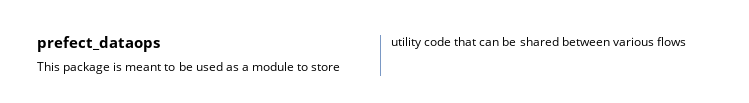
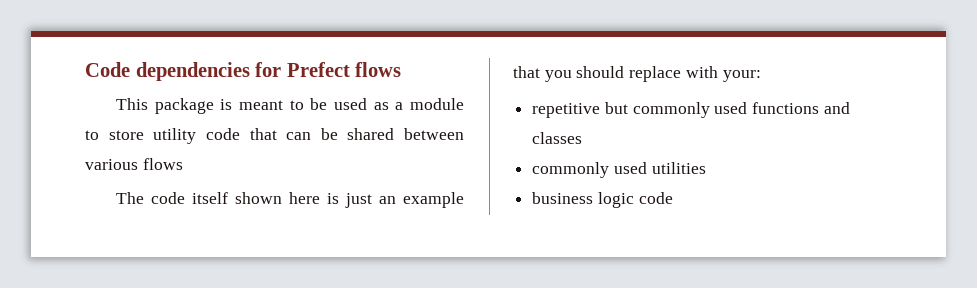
[37,36,160,52] prefect_dataops -> [85,62,402,81] Code dependencies for Prefect flows
(686, 41) none -> [115,192,464,208] [513,66,761,82] [532,102,850,118] [532,132,583,144] [532,162,706,178] [532,192,673,208] // The code itself shown here is just an example that you should replace with your: // repetitive but commonly used functions and classes // commonly used utilities // business logic code

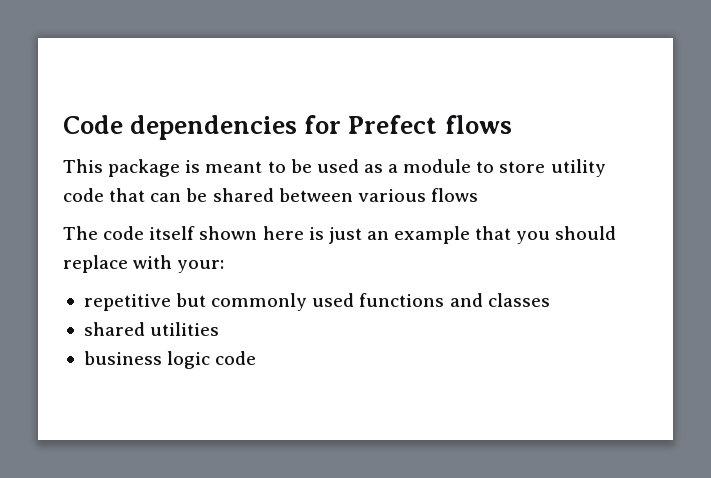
[532,162,647,178] commonly used -> [83,322,145,336] shared

